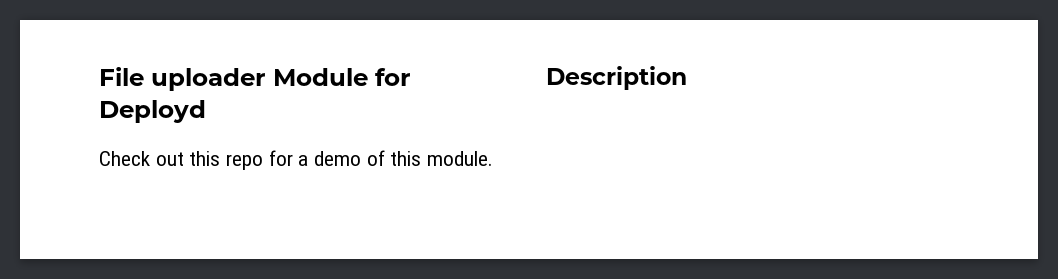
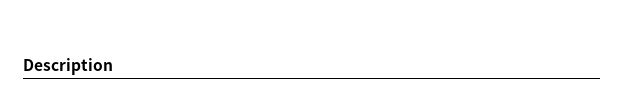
[99,67,411,91] [99,100,206,123] [99,150,494,170] File uploader Module for Deployd // Check out this repo for a demo of this module. // -> (23, 66) none

